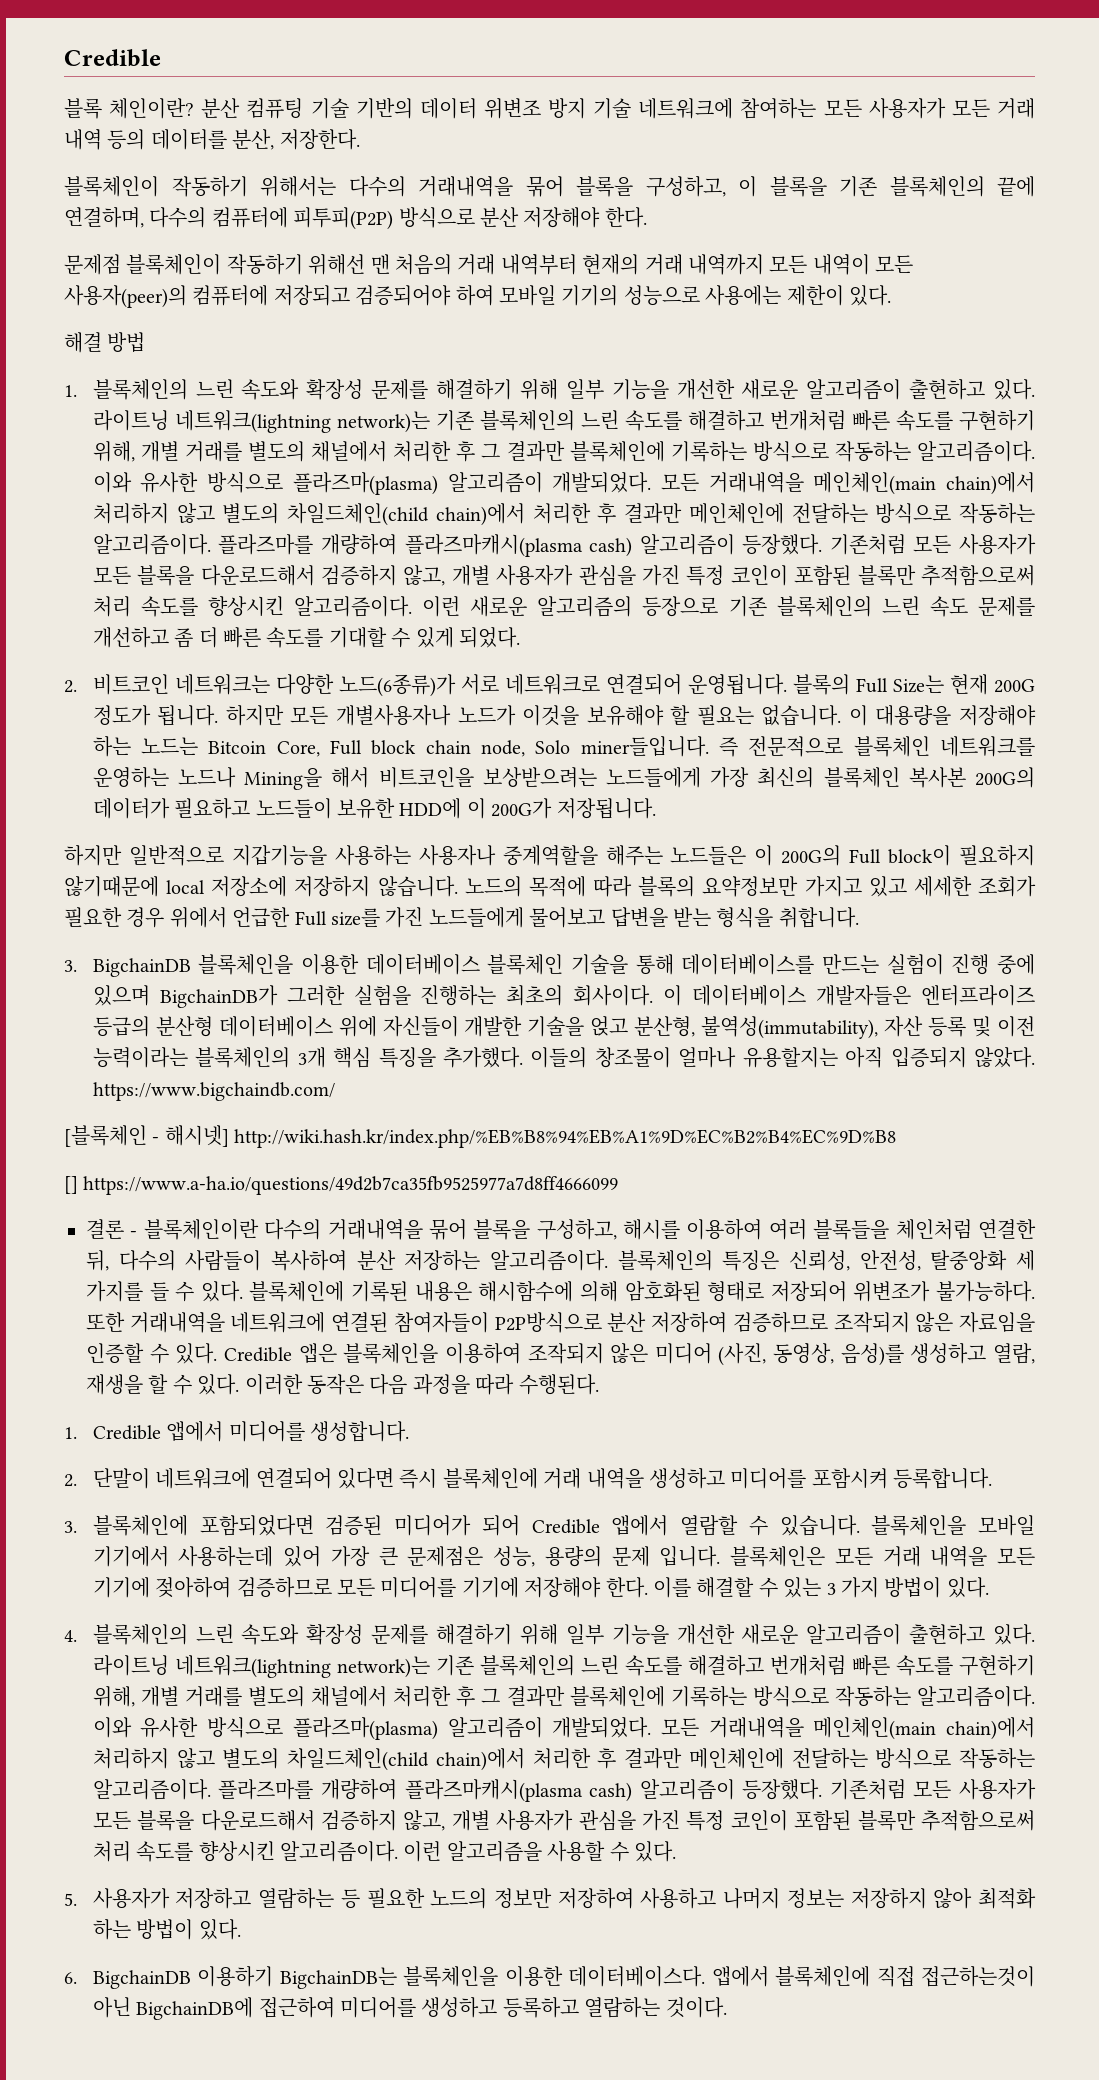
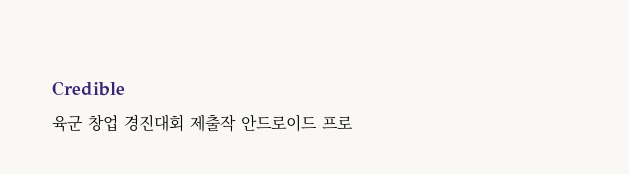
[64,98,1035,119] [64,129,360,150] [64,176,1035,197] [64,207,647,230] [64,254,914,275] [64,285,891,308] [64,332,146,353] [64,379,1035,400] [92,410,1035,433] [92,441,1035,462] [92,472,1035,495] [92,503,1035,526] [92,534,1036,557] [92,565,1035,586] [92,596,1035,617] [92,627,520,648] [64,674,1035,697] [92,705,1036,726] [92,736,1035,757] [92,767,1036,790] [92,798,656,819] [64,845,1035,866] [64,876,1037,897] [64,907,859,928] [64,954,1035,977] [92,985,1035,1008] [92,1016,1035,1039] [92,1047,1036,1068] [92,1082,335,1101] [64,1125,897,1148] [64,1176,619,1195] [86,1219,1036,1240] [86,1250,1035,1271] [86,1280,1035,1302] [86,1312,1035,1333] [86,1343,1035,1366] [86,1374,599,1395] [64,1421,409,1442] [64,1468,993,1489] [64,1515,1035,1536] [92,1546,1035,1567] [92,1577,989,1598] [64,1624,1035,1645] [92,1655,1035,1678] [92,1686,1035,1707] [92,1717,1035,1740] [92,1748,1035,1771] [92,1779,1036,1802] [92,1810,1035,1831] [92,1841,676,1862] [64,1888,1036,1909] [92,1919,241,1940] [64,1966,1035,1989] [92,1997,727,2020] 블록 체인이란? 분산 컴퓨팅 기술 기반의 데이터 위변조 방지 기술 네트워크에 참여하는 모든 사용자가 모든 거래 내역 등의 데이터를 분산, 저장한다. // 블록체인이 작동하기 위해서는 다수의 거래내역을 묶어 블록을 구성하고, 이 블록을 기존 블록체인의 끝에 연결하며, 다수의 컴퓨터에 피투피(P2P) 방식으로 분산 저장해야 한다. // 문제점 블록체인이 작동하기 위해선 맨 처음의 거래 내역부터 현재의 거래 내역까지 모든 내역이 모든 사용자(peer)의 컴퓨터에 저장되고 검증되어야 하여 모바일 기기의 성능으로 사용에는 제한이 있다. // 해결 방법 // 1. 블록체인의 느린 속도와 확장성 문제를 해결하기 위해 일부 기능을 개선한 새로운 알고리즘이 출현하고 있다. 라이트닝 네트워크(lightning network)는 기존 블록체인의 느린 속도를 해결하고 번개처럼 빠른 속도를 구현하기 위해, 개별 거래를 별도의 채널에서 처리한 후 그 결과만 블록체인에 기록하는 방식으로 작동하는 알고리즘이다. 이와 유사한 방식으로 플라즈마(plasma) 알고리즘이 개발되었다. 모든 거래내역을 메인체인(main chain)에서 처리하지 않고 별도의 차일드체인(child chain)에서 처리한 후 결과만 메인체인에 전달하는 방식으로 작동하는 알고리즘이다. 플라즈마를 개량하여 플라즈마캐시(plasma cash) 알고리즘이 등장했다. 기존처럼 모든 사용자가 모든 블록을 다운로드해서 검증하지 않고, 개별 사용자가 관심을 가진 특정 코인이 포함된 블록만 추적함으로써 처리 속도를 향상시킨 알고리즘이다. 이런 새로운 알고리즘의 등장으로 기존 블록체인의 느린 속도 문제를 개선하고 좀 더 빠른 속도를 기대할 수 있게 되었다. // 2. 비트코인 네트워크는 다양한 노드(6종류)가 서로 네트워크로 연결되어 운영됩니다. 블록의 Full Size는 현재 200G 정도가 됩니다. 하지만 모든 개별사용자나 노드가 이것을 보유해야 할 필요는 없습니다. 이 대용량을 저장해야 하는 노드는 Bitcoin Core, Full block chain node, Solo miner들입니다. 즉 전문적으로 블록체인 네트워크를 운영하는 노드나 Mining을 해서 비트코인을 보상받으려는 노드들에게 가장 최신의 블록체인 복사본 200G의 데이터가 필요하고 노드들이 보유한 HDD에 이 200G가 저장됩니다. // 하지만 일반적으로 지갑기능을 사용하는 사용자나 중계역할을 해주는 노드들은 이 200G의 Full block이 필요하지 않기때문에 local 저장소에 저장하지 않습니다. 노드의 목적에 따라 블록의 요약정보만 가지고 있고 세세한 조회가 필요한 경우 위에서 언급한 Full size를 가진 노드들에게 물어보고 답변을 받는 형식을 취합니다. // 3. BigchainDB 블록체인을 이용한 데이터베이스 블록체인 기술을 통해 데이터베이스를 만드는 실험이 진행 중에 있으며 BigchainDB가 그러한 실험을 진행하는 최초의 회사이다. 이 데이터베이스 개발자들은 엔터프라이즈 등급의 분산형 데이터베이스 위에 자신들이 개발한 기술을 얹고 분산형, 불역성(immutability), 자산 등록 및 이전 능력이라는 블록체인의 3개 핵심 특징을 추가했다. 이들의 창조물이 얼마나 유용할지는 아직 입증되지 않았다. https://www.bigchaindb.com/ // [블록체인 - 해시넷] http://wiki.hash.kr/index.php/%EB%B8%94%EB%A1%9D%EC%B2%B4%EC%9D%B8 // [] https://www.a-ha.io/questions/49d2b7ca35fb9525977a7d8ff4666099 // 결론 - 블록체인이란 다수의 거래내역을 묶어 블록을 구성하고, 해시를 이용하여 여러 블록들을 체인처럼 연결한 뒤, 다수의 사람들이 복사하여 분산 저장하는 알고리즘이다. 블록체인의 특징은 신뢰성, 안전성, 탈중앙화 세 가지를 들 수 있다. 블록체인에 기록된 내용은 해시함수에 의해 암호화된 형태로 저장되어 위변조가 불가능하다. 또한 거래내역을 네트워크에 연결된 참여자들이 P2P방식으로 분산 저장하여 검증하므로 조작되지 않은 자료임을 인증할 수 있다. Credible 앱은 블록체인을 이용하여 조작되지 않은 미디어 (사진, 동영상, 음성)를 생성하고 열람, 재생을 할 수 있다. 이러한 동작은 다음 과정을 따라 수행된다. // 1. Credible 앱에서 미디어를 생성합니다. // 2. 단말이 네트워크에 연결되어 있다면 즉시 블록체인에 거래 내역을 생성하고 미디어를 포함시켜 등록합니다. // 3. 블록체인에 포함되었다면 검증된 미디어가 되어 Credible 앱에서 열람할 수 있습니다. 블록체인을 모바일 기기에서 사용하는데 있어 가장 큰 문제점은 성능, 용량의 문제 입니다. 블록체인은 모든 거래 내역을 모든 기기에 젖아하여 검증하므로 모든 미디어를 기기에 저장해야 한다. 이를 해결할 수 있는 3 가지 방법이 있다. // 4. 블록체인의 느린 속도와 확장성 문제를 해결하기 위해 일부 기능을 개선한 새로운 알고리즘이 출현하고 있다. 라이트닝 네트워크(lightning network)는 기존 블록체인의 느린 속도를 해결하고 번개처럼 빠른 속도를 구현하기 위해, 개별 거래를 별도의 채널에서 처리한 후 그 결과만 블록체인에 기록하는 방식으로 작동하는 알고리즘이다. 이와 유사한 방식으로 플라즈마(plasma) 알고리즘이 개발되었다. 모든 거래내역을 메인체인(main chain)에서 처리하지 않고 별도의 차일드체인(child chain)에서 처리한 후 결과만 메인체인에 전달하는 방식으로 작동하는 알고리즘이다. 플라즈마를 개량하여 플라즈마캐시(plasma cash) 알고리즘이 등장했다. 기존처럼 모든 사용자가 모든 블록을 다운로드해서 검증하지 않고, 개별 사용자가 관심을 가진 특정 코인이 포함된 블록만 추적함으로써 처리 속도를 향상시킨 알고리즘이다. 이런 알고리즘을 사용할 수 있다. // 5. 사용자가 저장하고 열람하는 등 필요한 노드의 정보만 저장하여 사용하고 나머지 정보는 저장하지 않아 최적화 하는 방법이 있다. // 6. BigchainDB 이용하기 BigchainDB는 블록체인을 이용한 데이터베이스다. 앱에서 블록체인에 직접 접근하는것이 아닌 BigchainDB에 접근하여 미디어를 생성하고 등록하고 열람하는 것이다. -> [52,114,353,132] 육군 창업 경진대회 제출작 안드로이드 프로

